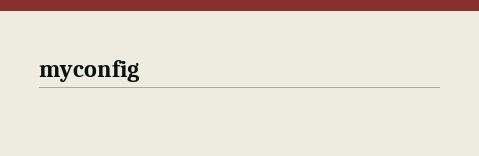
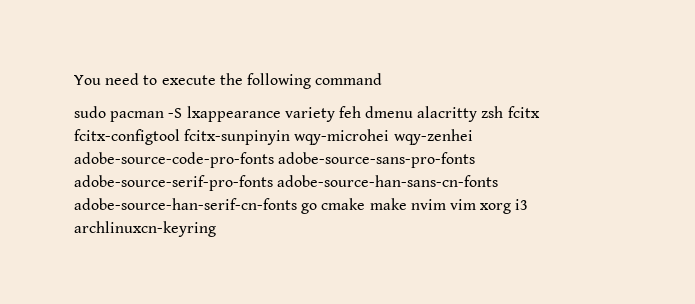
[39,60,139,82] myconfig -> [74,73,383,89] [74,106,540,122] [74,129,473,145] [74,152,476,168] [74,175,499,191] [74,198,529,214] [74,221,216,237] You need to execute the following command // sudo pacman -S lxappearance variety feh dmenu alacritty zsh fcitx fcitx-configtool fcitx-sunpinyin wqy-microhei wqy-zenhei adobe-source-code-pro-fonts adobe-source-sans-pro-fonts adobe-source-serif-pro-fonts adobe-source-han-sans-cn-fonts adobe-source-han-serif-cn-fonts go cmake make nvim vim xorg i3 archlinuxcn-keyring

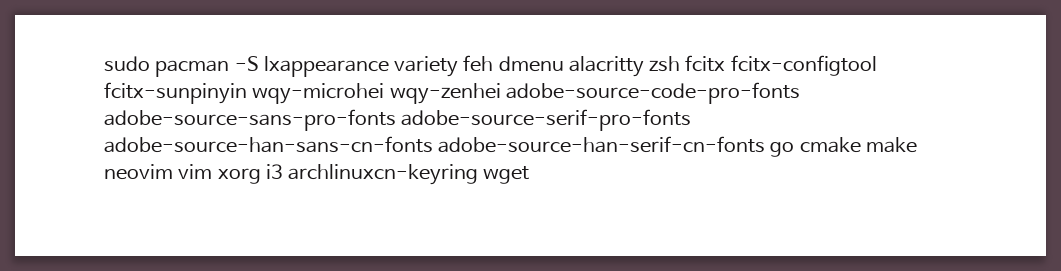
[74,73,383,89] You need to execute the following command // -> (104, 64) none
[410,199,446,210] nvim -> [104,164,173,180] neovim
(216, 229) none -> [483,166,530,184] wget

